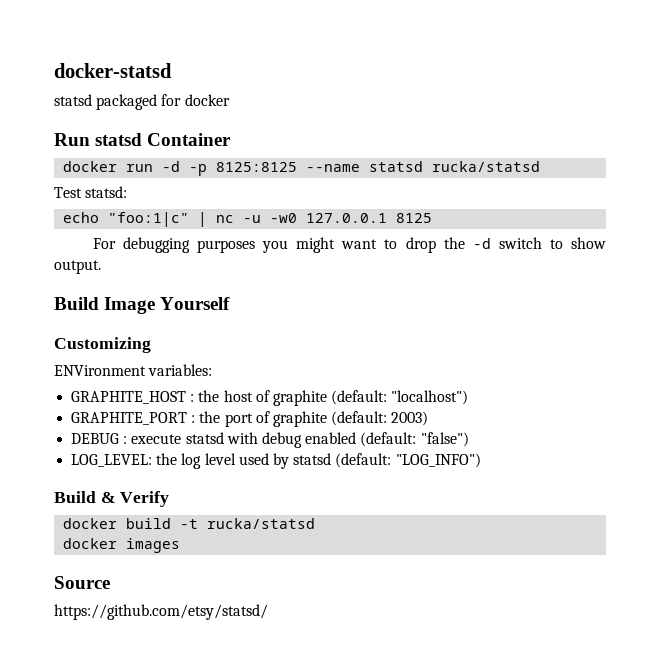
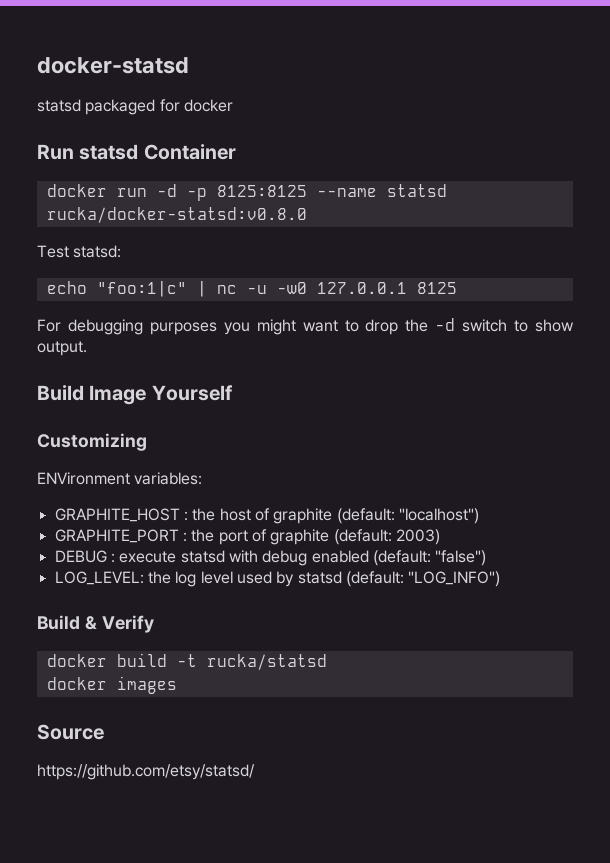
[432,161,541,172] rucka/statsd -> [46,207,307,223] rucka/docker-statsd:v0.8.0

